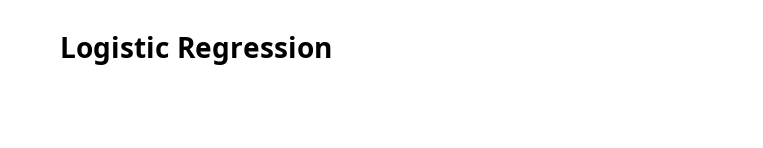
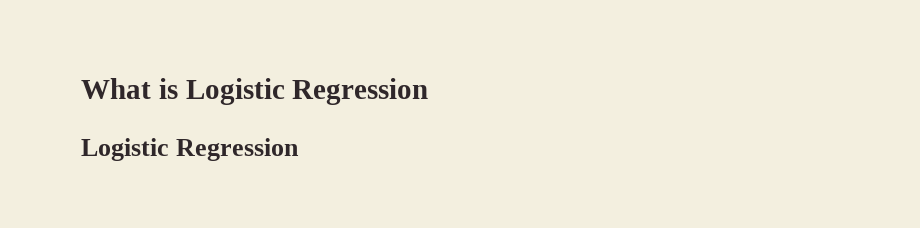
[60,36,332,65] Logistic Regression -> [81,78,429,105] [81,138,300,161] What is Logistic Regression // Logistic Regression

